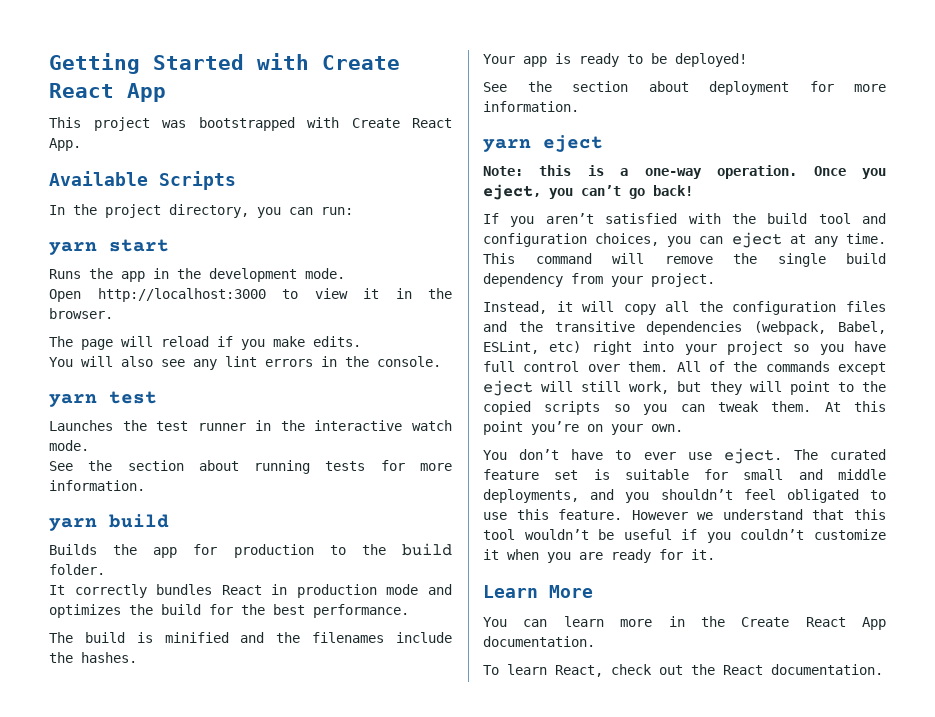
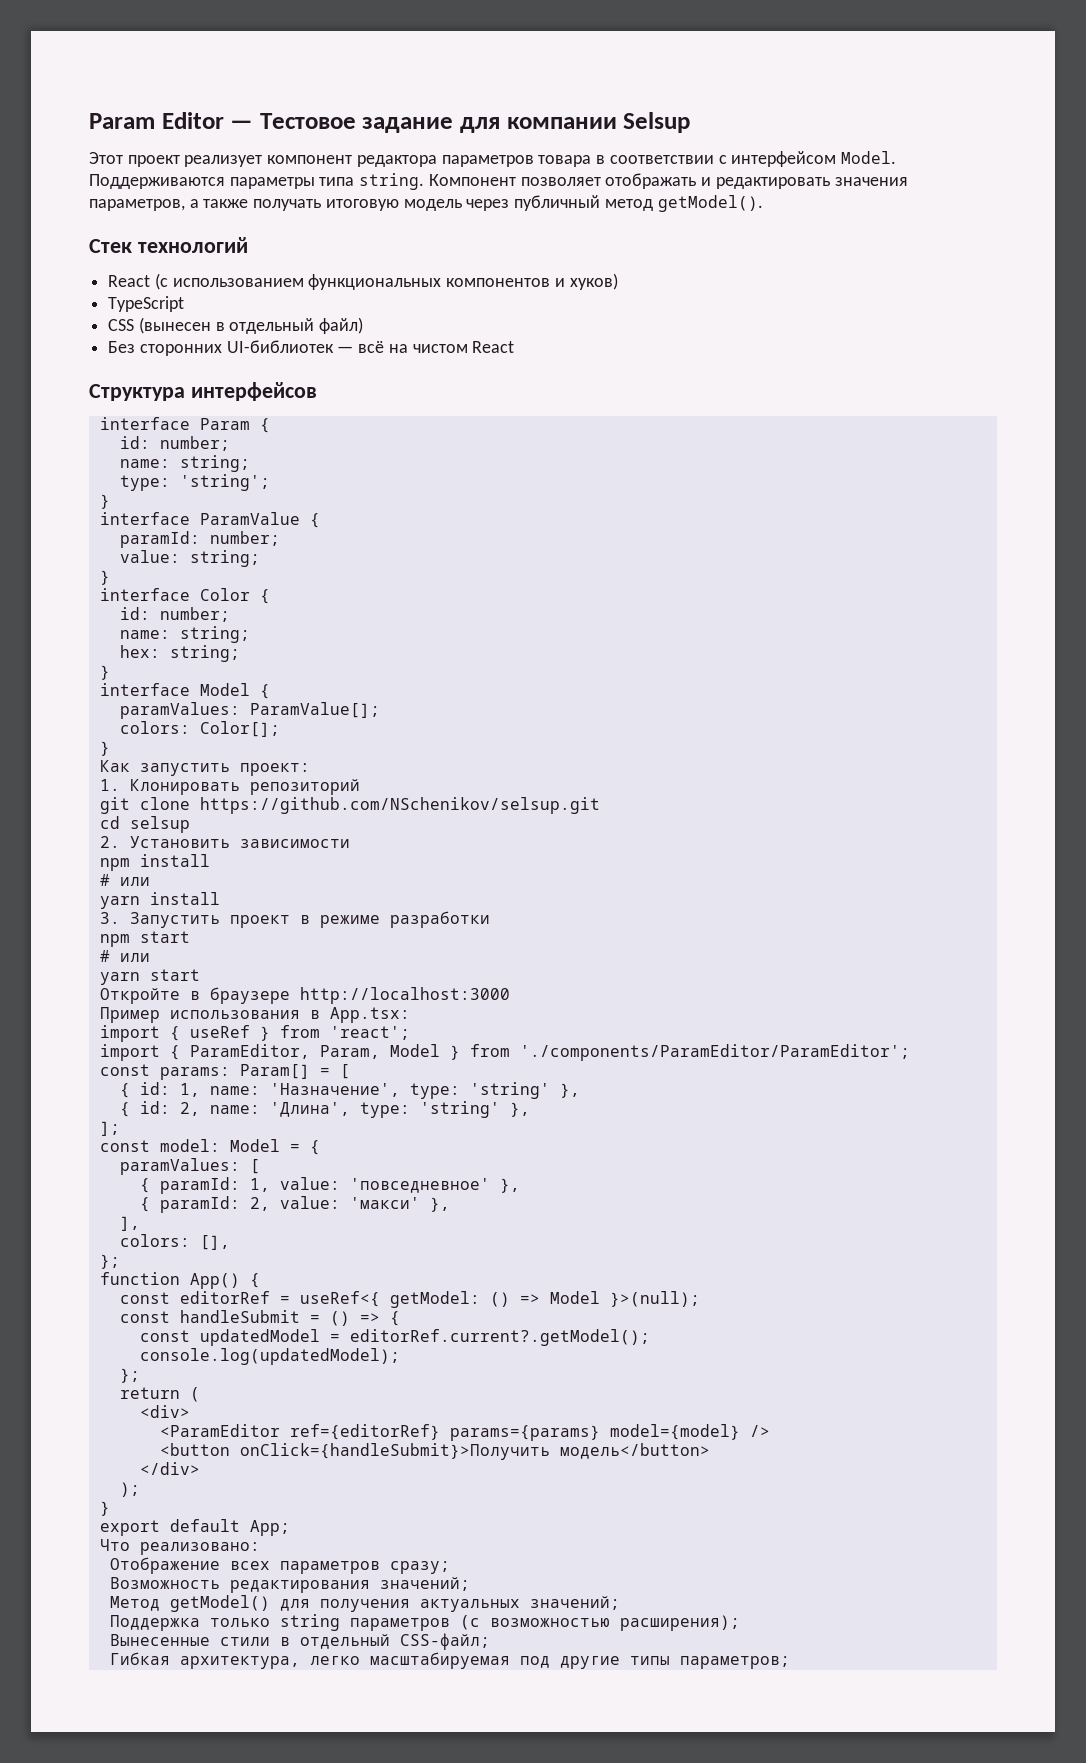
[49,53,400,74] [49,83,166,102] [49,117,452,131] [49,138,81,151] [49,171,236,190] [49,204,353,218] [49,239,169,255] [49,268,345,282] [49,288,452,302] [49,308,113,319] [49,336,361,350] [49,356,441,370] [49,391,157,407] [49,420,452,431] [49,440,89,451] [49,460,452,474] [49,480,145,491] [49,514,169,531] [49,543,453,558] [49,564,105,575] [49,584,452,598] [49,604,409,618] [49,632,452,643] [49,652,137,663] [483,53,747,67] [483,81,886,95] [483,101,579,112] [483,135,603,152] [483,165,886,179] [483,184,693,200] [483,213,886,227] [483,232,886,248] [483,253,886,267] [483,273,715,287] [483,301,886,315] [483,321,886,335] [483,341,886,355] [483,361,886,375] [483,380,886,396] [483,401,886,415] [483,421,683,435] [483,448,886,464] [483,469,886,480] [483,489,886,503] [483,509,886,520] [483,529,886,543] [483,549,715,563] [483,585,593,598] [483,616,886,630] [483,636,595,647] [483,664,883,677] Getting Started with Create React App // This project was bootstrapped with Create React App. // Available Scripts // In the project directory, you can run: // yarn start // Runs the app in the development mode. // Open http://localhost:3000 to view it in the browser. // The page will reload if you make edits. // You will also see any lint errors in the console. // yarn test // Launches the test runner in the interactive watch mode. // See the section about running tests for more information. // yarn build // Builds the app for production to the build folder. // It correctly bundles React in production mode and optimizes the build for the best performance. // The build is minified and the filenames include the hashes. // Your app is ready to be deployed! // See the section about deployment for more information. // yarn eject // Note: this is a one-way operation. Once you eject, you can’t go back! // If you aren’t satisfied with the build tool and configuration choices, you can eject at any time. This command will remove the single build dependency from your project. // Instead, it will copy all the configuration files and the transitive dependencies (webpack, Babel, ESLint, etc) right into your project so you have full control over them. All of the commands except eject will still work, but they will point to the copied scripts so you can tweak them. At this point you’re on your own. // You don’t have to ever use eject. The curated feature set is suitable for small and middle deployments, and you shouldn’t feel obligated to use this feature. However we understand that this tool wouldn’t be useful if you couldn’t customize it when you are ready for it. // Learn More // You can learn more in the Create React App documentation. // To learn React, check out the React documentation. -> [89,112,691,133] [89,151,896,167] [89,173,908,190] [89,195,763,212] [89,237,248,253] [108,273,618,290] [108,296,185,312] [108,317,364,334] [108,340,515,356] [89,382,317,401] [99,417,270,433] [119,436,230,451] [119,455,250,472] [119,474,270,491] [99,494,110,509] [99,512,320,528] [119,531,280,548] [119,550,260,567] [99,570,110,585] [99,588,270,604] [119,607,230,622] [119,626,250,643] [119,645,240,662] [99,665,110,680] [99,683,270,699] [119,702,380,719] [119,721,280,737] [99,741,110,756] [99,760,310,776] [99,779,360,795] [99,797,600,814] [99,816,190,833] [99,836,350,848] [99,854,210,871] [99,874,150,886] [99,892,220,909] [99,911,490,928] [99,931,190,947] [99,950,150,962] [99,969,200,985] [99,987,510,1004] [99,1007,410,1023] [99,1025,410,1042] [99,1044,910,1061] [99,1064,350,1080] [119,1082,580,1099] [119,1101,530,1118] [99,1121,120,1136] [99,1139,320,1155] [119,1158,260,1175] [139,1177,520,1194] [139,1196,450,1213] [119,1216,140,1231] [119,1234,230,1250] [99,1254,120,1269] [99,1272,260,1289] [119,1291,700,1308] [119,1310,400,1326] [139,1329,650,1346] [139,1348,400,1365] [119,1368,140,1383] [119,1387,200,1402] [139,1405,190,1418] [159,1424,770,1441] [159,1443,710,1460] [139,1462,200,1475] [119,1482,140,1497] [99,1501,110,1516] [99,1519,290,1536] [99,1539,260,1555] [109,1557,450,1574] [109,1577,470,1593] [109,1595,620,1612] [109,1614,740,1631] [109,1633,490,1650] [109,1652,790,1669] Param Editor — Тестовое задание для компании Selsup // Этот проект реализует компонент редактора параметров товара в соответствии с интерфейсом Model. Поддерживаются параметры типа string. Компонент позволяет отображать и редактировать значения параметров, а также получать итоговую модель через публичный метод getModel(). // Стек технологий // React (с использованием функциональных компонентов и хуков) // TypeScript // CSS (вынесен в отдельный файл) // Без сторонних UI-библиотек — всё на чистом React // Структура интерфейсов // interface Param { // id: number; // name: string; // type: 'string'; // } // interface ParamValue { // paramId: number; // value: string; // } // interface Color { // id: number; // name: string; // hex: string; // } // interface Model { // paramValues: ParamValue[]; // colors: Color[]; // } // Как запустить проект: // 1. Клонировать репозиторий // git clone https://github.com/NSchenikov/selsup.git // cd selsup // 2. Установить зависимости // npm install // # или // yarn install // 3. Запустить проект в режиме разработки // npm start // # или // yarn start // Откройте в браузере http://localhost:3000 // Пример использования в App.tsx: // import { useRef } from 'react'; // import { ParamEditor, Param, Model } from './components/ParamEditor/ParamEditor'; // const params: Param[] = [ // { id: 1, name: 'Назначение', type: 'string' }, // { id: 2, name: 'Длина', type: 'string' }, // ]; // const model: Model = { // paramValues: [ // { paramId: 1, value: 'повседневное' }, // { paramId: 2, value: 'макси' }, // ], // colors: [], // }; // function App() { // const editorRef = useRef<{ getModel: () => Model }>(null); // const handleSubmit = () => { // const updatedModel = editorRef.current?.getModel(); // console.log(updatedModel); // }; // return ( // <div> // <ParamEditor ref={editorRef} params={params} model={model} /> // <button onClick={handleSubmit}>Получить модель</button> // </div> // ); // } // export default App; // Что реализовано: // Отображение всех параметров сразу; // Возможность редактирования значений; // Метод getModel() для получения актуальных значений; // Поддержка только string параметров (с возможностью расширения); // Вынесенные стили в отдельный CSS-файл; // Гибкая архитектура, легко масштабируемая под другие типы параметров;

